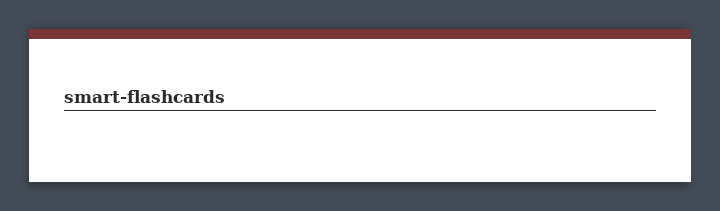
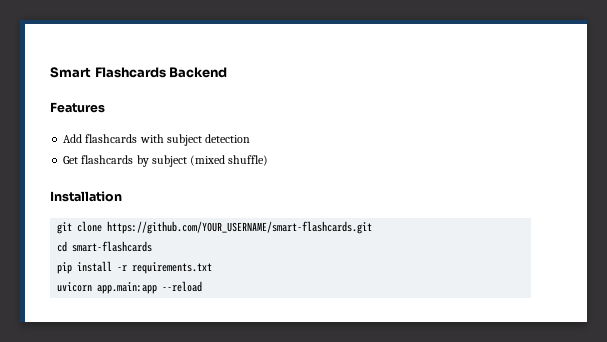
[64,90,225,103] smart-flashcards -> [50,67,228,78] [50,102,105,113] [63,134,251,146] [63,155,269,167] [50,191,122,202] [57,221,373,234] [57,241,153,252] [57,261,213,274] [57,281,203,294] Smart Flashcards Backend // Features // Add flashcards with subject detection // Get flashcards by subject (mixed shuffle) // Installation // git clone https://github.com/YOUR_USERNAME/smart-flashcards.git // cd smart-flashcards // pip install -r requirements.txt // uvicorn app.main:app --reload

